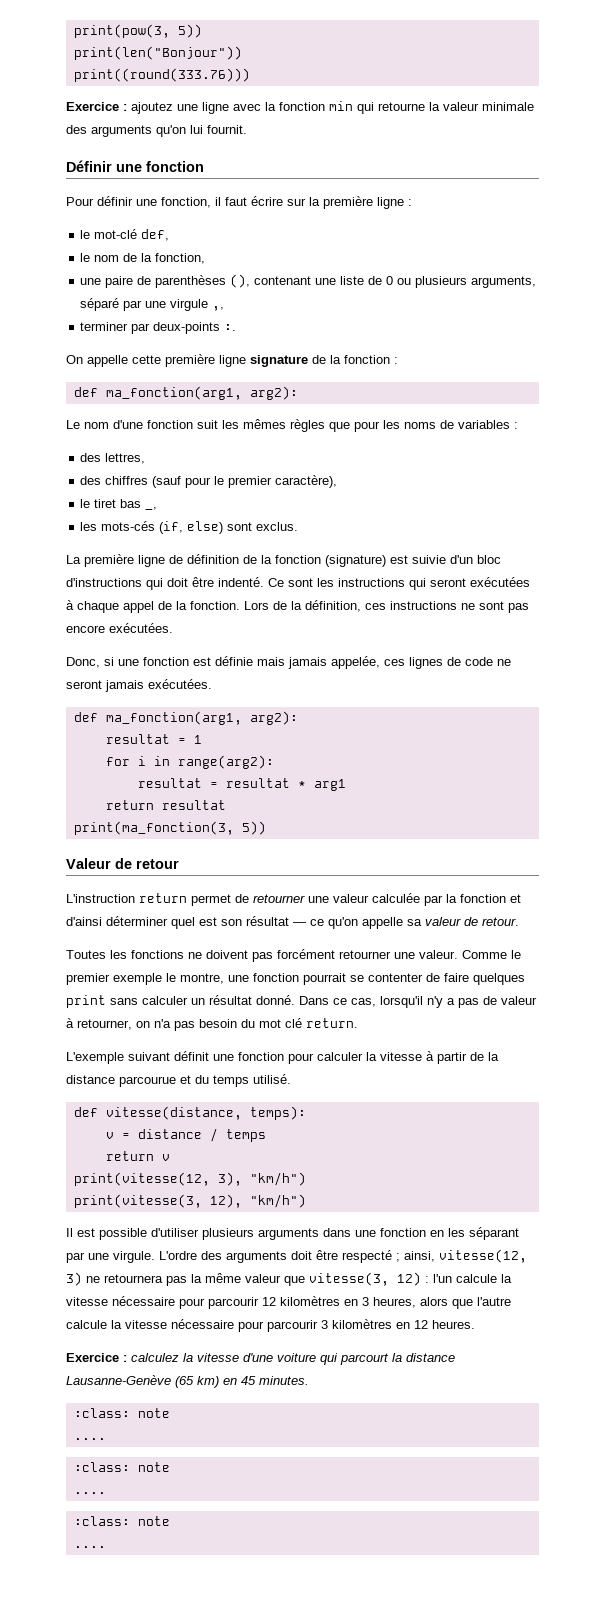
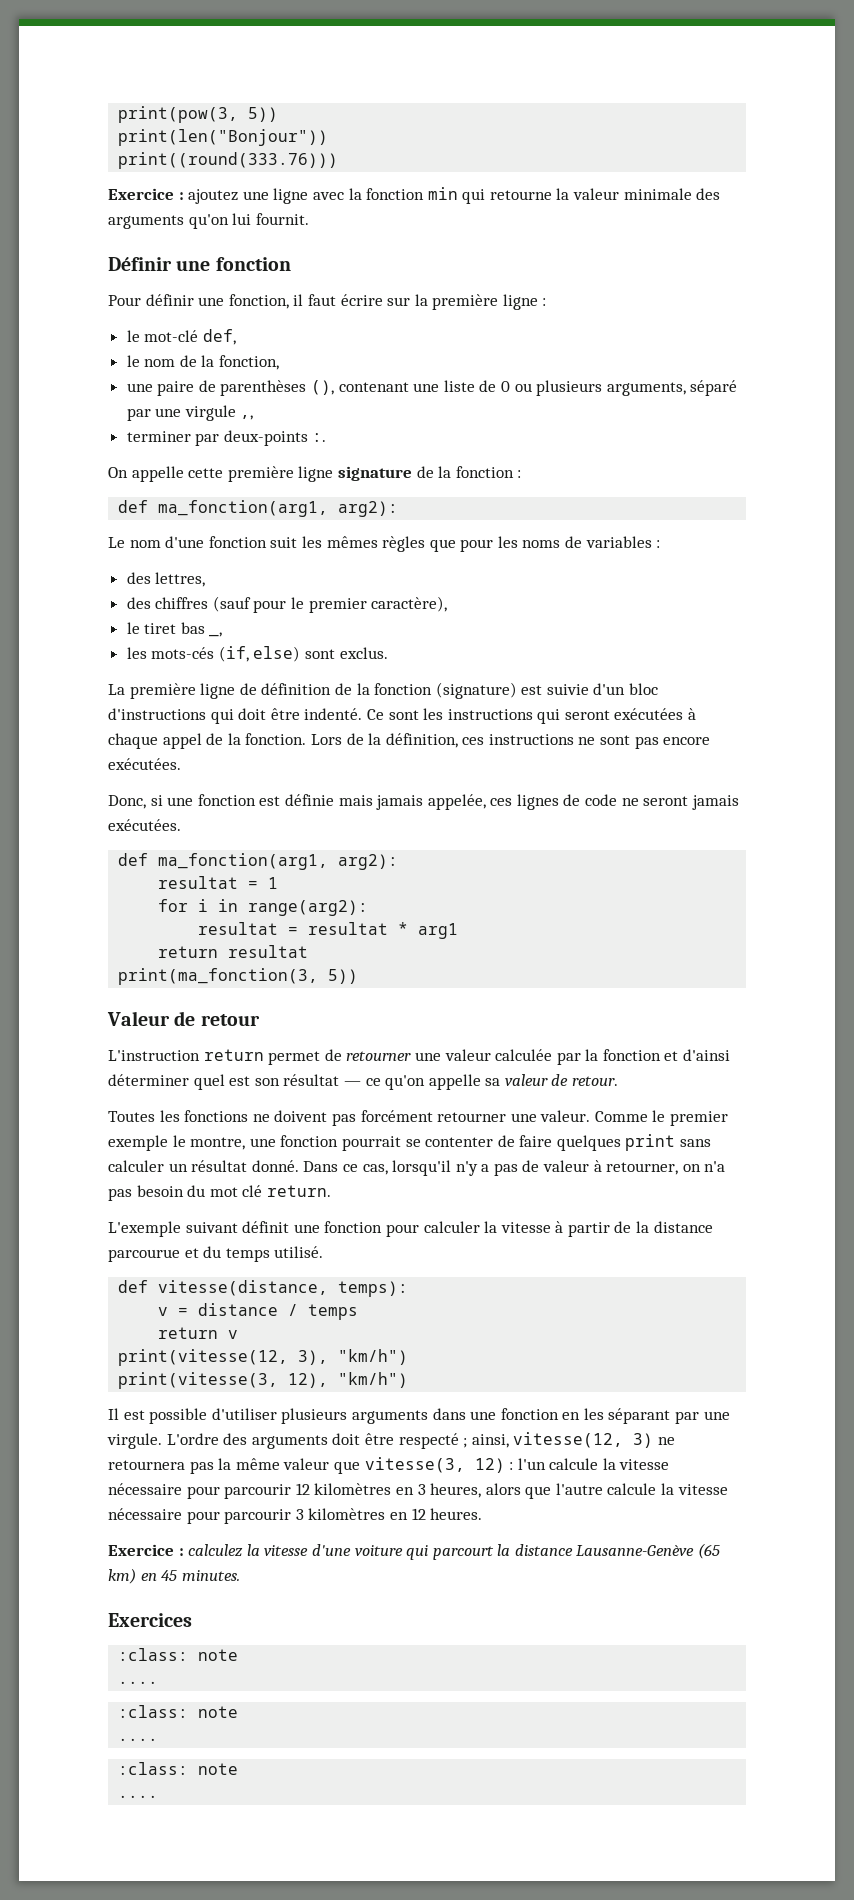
(309, 1380) none -> [108,1613,192,1627] // Exercices

